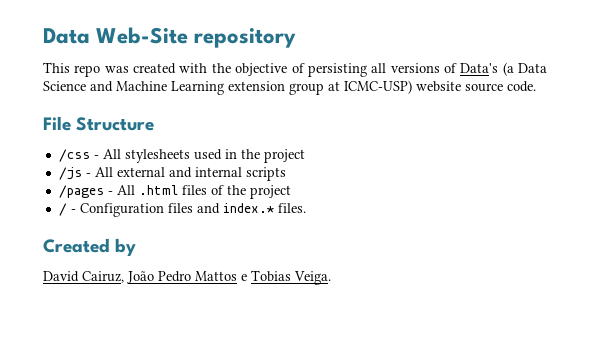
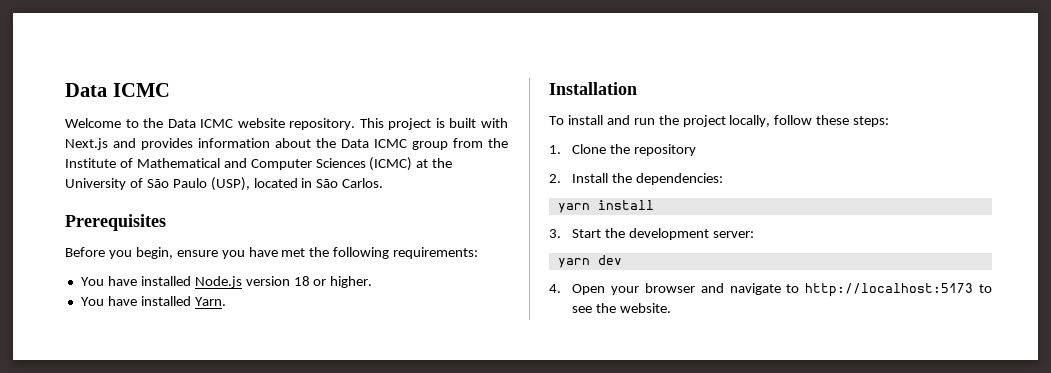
[43,27,297,48] [43,62,547,77] [43,80,536,95] [43,116,155,131] [58,149,305,163] [58,167,286,181] [58,185,291,199] [58,203,306,217] [43,238,137,256] [43,270,331,285] Data Web-Site repository // This repo was created with the objective of persisting all versions of Data's (a Data Science and Machine Learning extension group at ICMC-USP) website source code. // File Structure // /css - All stylesheets used in the project // /js - All external and internal scripts // /pages - All .html files of the project // / - Configuration files and index.* files. // Created by // David Cairuz, João Pedro Mattos e Tobias Veiga. -> [65,83,170,97] [65,118,509,130] [65,138,508,150] [65,157,453,171] [65,177,384,191] [65,214,166,231] [65,247,479,259] [80,276,373,288] [80,296,226,306] [549,82,637,95] [549,115,890,127] [549,144,697,156] [549,173,724,185] [557,200,654,213] [549,228,755,240] [557,255,622,268] [549,283,992,297] [572,303,672,313] Data ICMC // Welcome to the Data ICMC website repository. This project is built with Next.js and provides information about the Data ICMC group from the Institute of Mathematical and Computer Sciences (ICMC) at the University of São Paulo (USP), located in São Carlos. // Prerequisites // Before you begin, ensure you have met the following requirements: // You have installed Node.js version 18 or higher. // You have installed Yarn. // Installation // To install and run the project locally, follow these steps: // 1. Clone the repository // 2. Install the dependencies: // yarn install // 3. Start the development server: // yarn dev // 4. Open your browser and navigate to http://localhost:5173 to see the website.

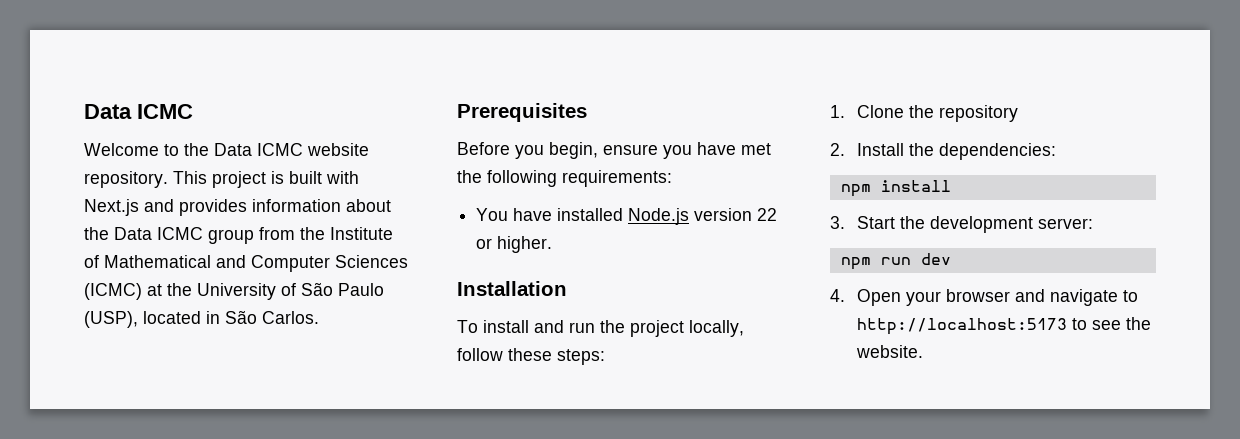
[293,276,310,286] 18 -> [757,208,778,221] 22
[80,296,226,306] // You have installed Yarn. -> (553, 244) none
[557,203,590,213] yarn -> [840,184,871,197] npm
[557,258,590,268] yarn -> [840,257,911,270] npm run

